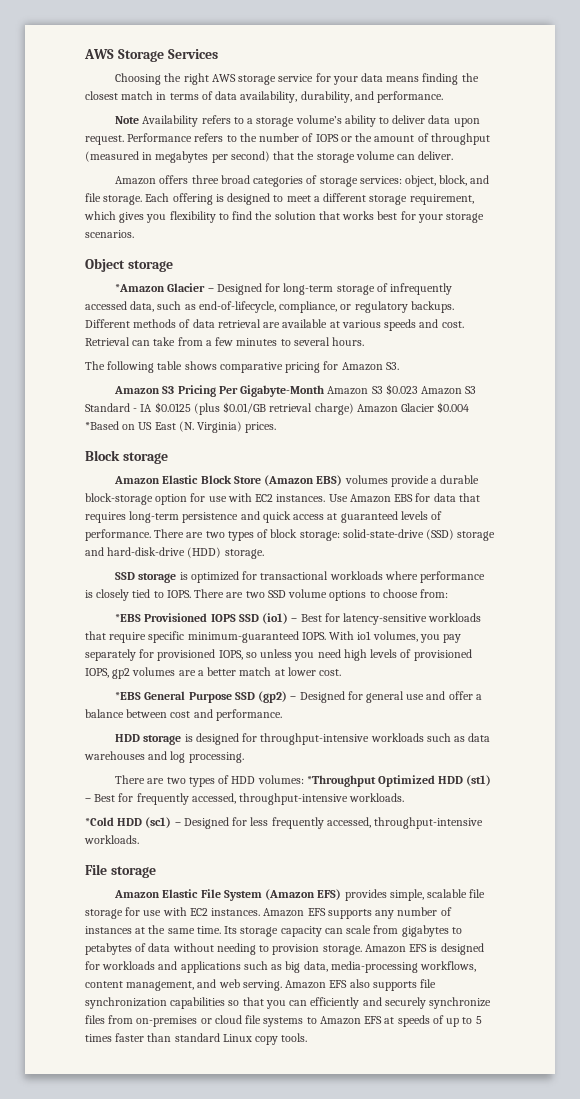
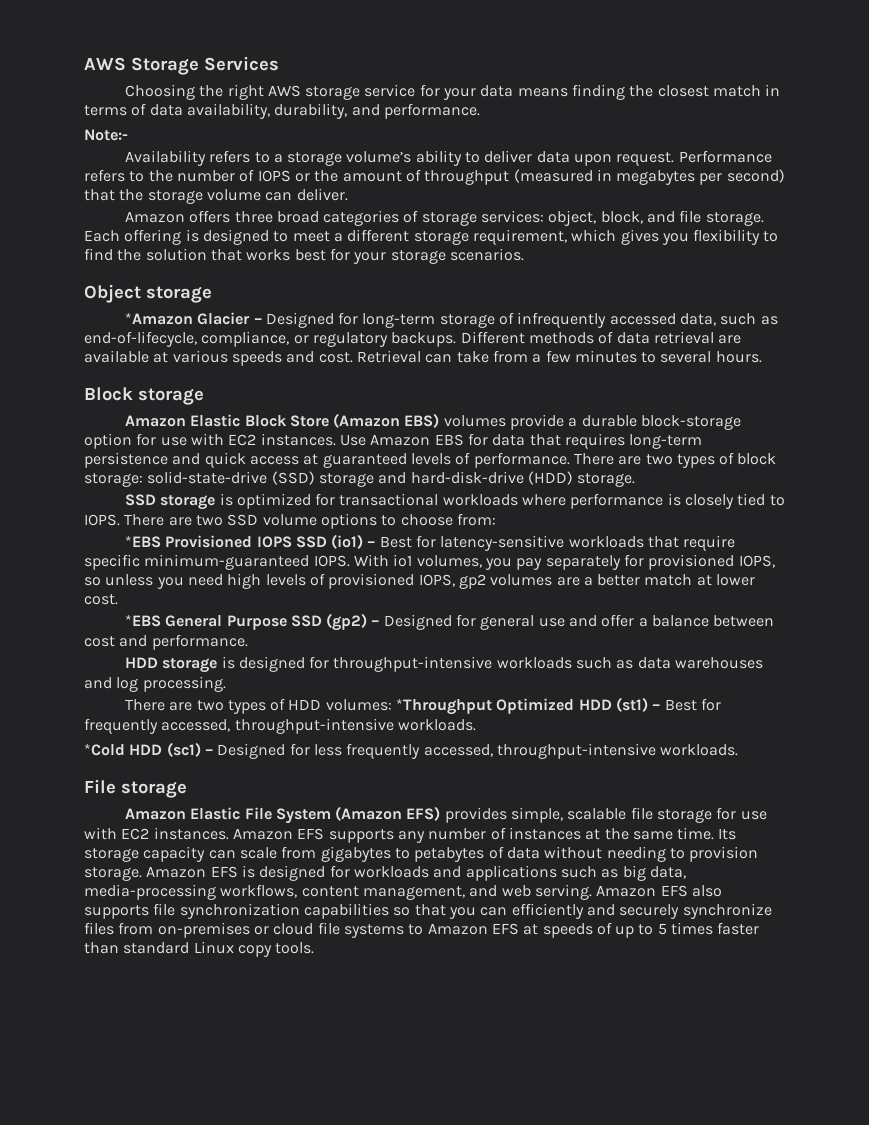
[115,116,140,124] Note -> [84,129,128,141] Note:- //
[85,361,399,373] [114,384,477,397] [85,402,470,415] [85,421,277,433] // The following table shows comparative pricing for Amazon S3. // Amazon S3 Pricing Per Gigabyte-Month Amazon S3 $0.023 Amazon S3 Standard - IA $0.0125 (plus $0.01/GB retrieval charge) Amazon Glacier $0.004 *Based on US East (N. Virginia) prices. -> (762, 357) none

